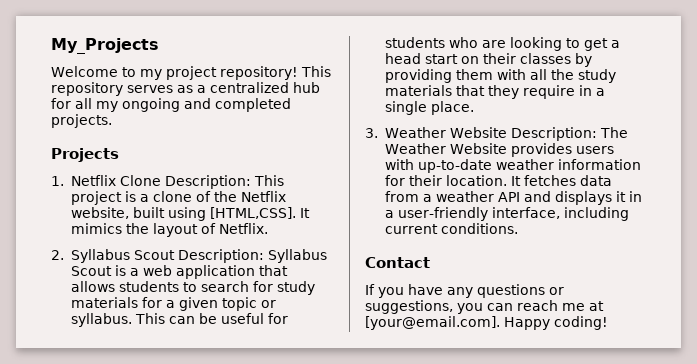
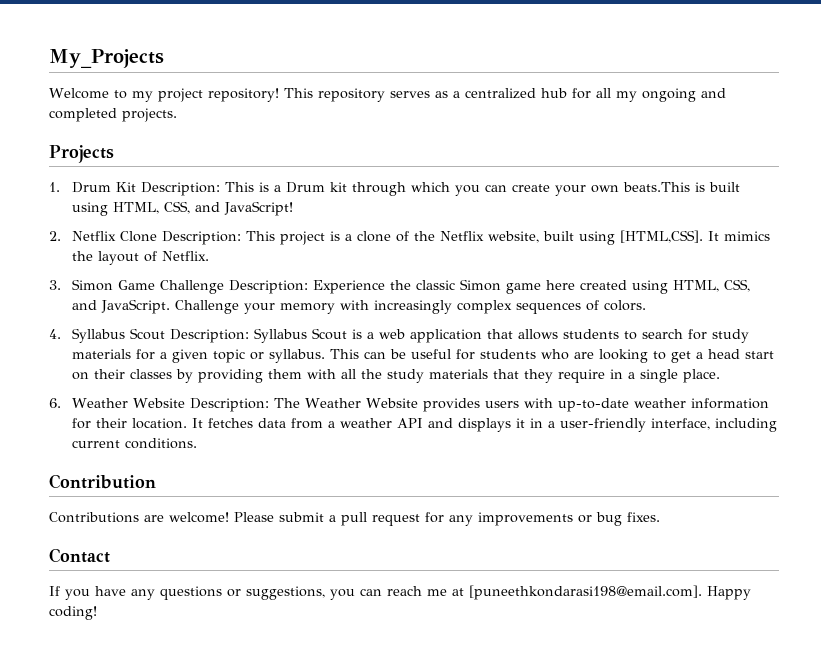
(64, 181) none -> [71,182,740,196] [71,201,293,216] [49,231,61,241] Drum Kit Description: This is a Drum kit through which you can create your own beats.This is built using HTML, CSS, and JavaScript! // 2.
[51,250,64,260] 2. -> [49,279,750,294] [71,299,646,314] [49,329,61,339] 3. Simon Game Challenge Description: Experience the classic Simon game here created using HTML, CSS, and JavaScript. Challenge your memory with increasingly complex sequences of colors. // 4.
[365,128,378,138] 3. -> [49,398,61,408] 6.
(518, 228) none -> [49,474,156,489] [49,512,660,526] // Contribution // Contributions are welcome! Please submit a pull request for any improvements or bug fixes.
[365,316,500,330] [your@email.com]. -> [469,585,702,600] [puneethkondarasi198@email.com].

